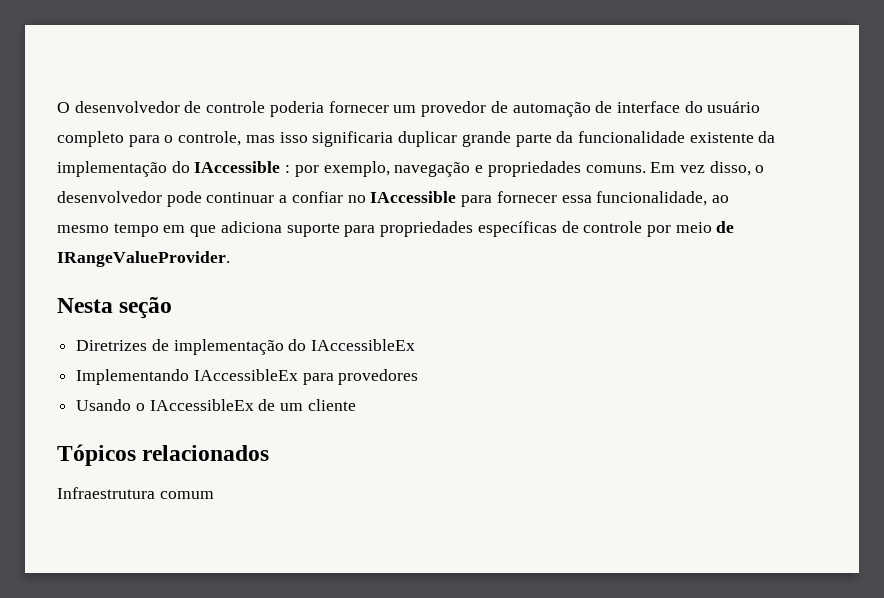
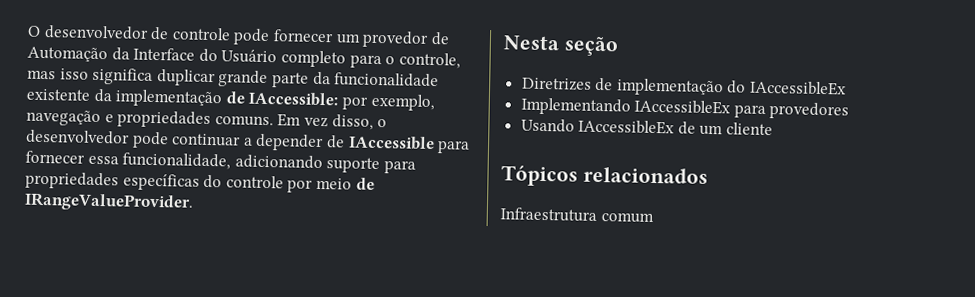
[269,101,324,117] poderia -> [233,28,271,46] pode
[512,101,761,117] automação de interface do usuário -> [27,46,278,64] Automação da Interface do Usuário
[312,131,394,147] significaria -> [92,67,154,85] significa
[171,161,291,173] do IAccessible : -> [225,91,339,107] de IAccessible:
[291,191,366,203] confiar no -> [255,133,345,152] depender de
[711,195,729,203] [57,221,282,237] ao mesmo tempo em que adiciona -> [234,154,323,170] adicionando
[561,221,579,233] de -> [203,174,223,189] do
[135,403,145,411] o -> (575, 125) none

